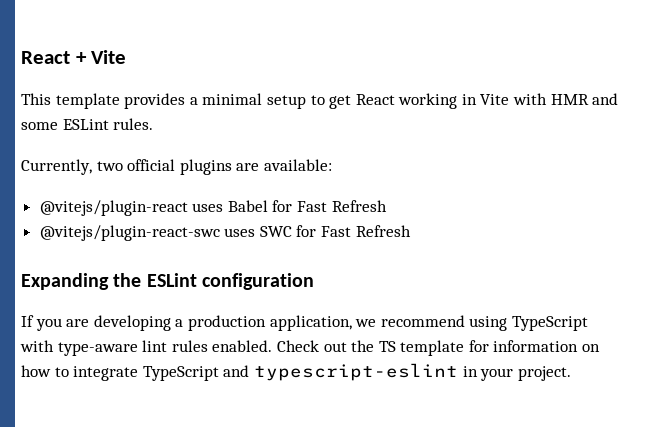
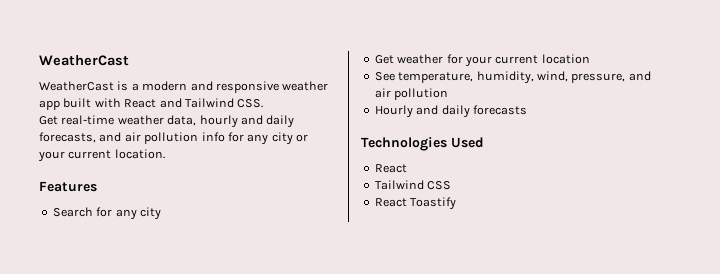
[21,50,127,64] [21,93,619,109] [21,118,154,130] [21,159,332,175] [39,200,387,216] [39,225,411,241] [21,273,314,290] [21,315,588,331] [20,340,601,356] [21,363,571,381] React + Vite // This template provides a minimal setup to get React working in Vite with HMR and some ESLint rules. // Currently, two official plugins are available: // @vitejs/plugin-react uses Babel for Fast Refresh // @vitejs/plugin-react-swc uses SWC for Fast Refresh // Expanding the ESLint configuration // If you are developing a production application, we recommend using TypeScript with type-aware lint rules enabled. Check out the TS template for information on how to integrate TypeScript and typescript-eslint in your project. -> [39,55,129,66] [39,81,329,93] [39,98,264,110] [39,115,295,128] [39,132,308,145] [38,149,165,162] [39,181,97,192] [52,207,161,220] [374,54,590,67] [374,71,651,84] [374,88,449,100] [374,105,527,118] [361,137,484,151] [374,164,407,173] [374,180,452,190] [374,197,457,210] WeatherCast // WeatherCast is a modern and responsive weather app built with React and Tailwind CSS. // Get real-time weather data, hourly and daily forecasts, and air pollution info for any city or your current location. // Features // Search for any city // Get weather for your current location // See temperature, humidity, wind, pressure, and air pollution // Hourly and daily forecasts // Technologies Used // React // Tailwind CSS // React Toastify

